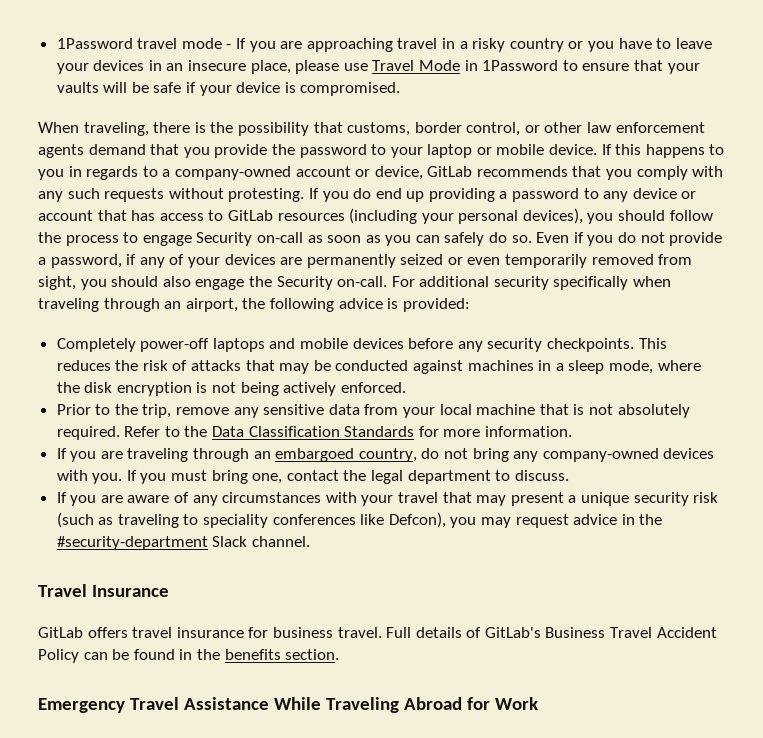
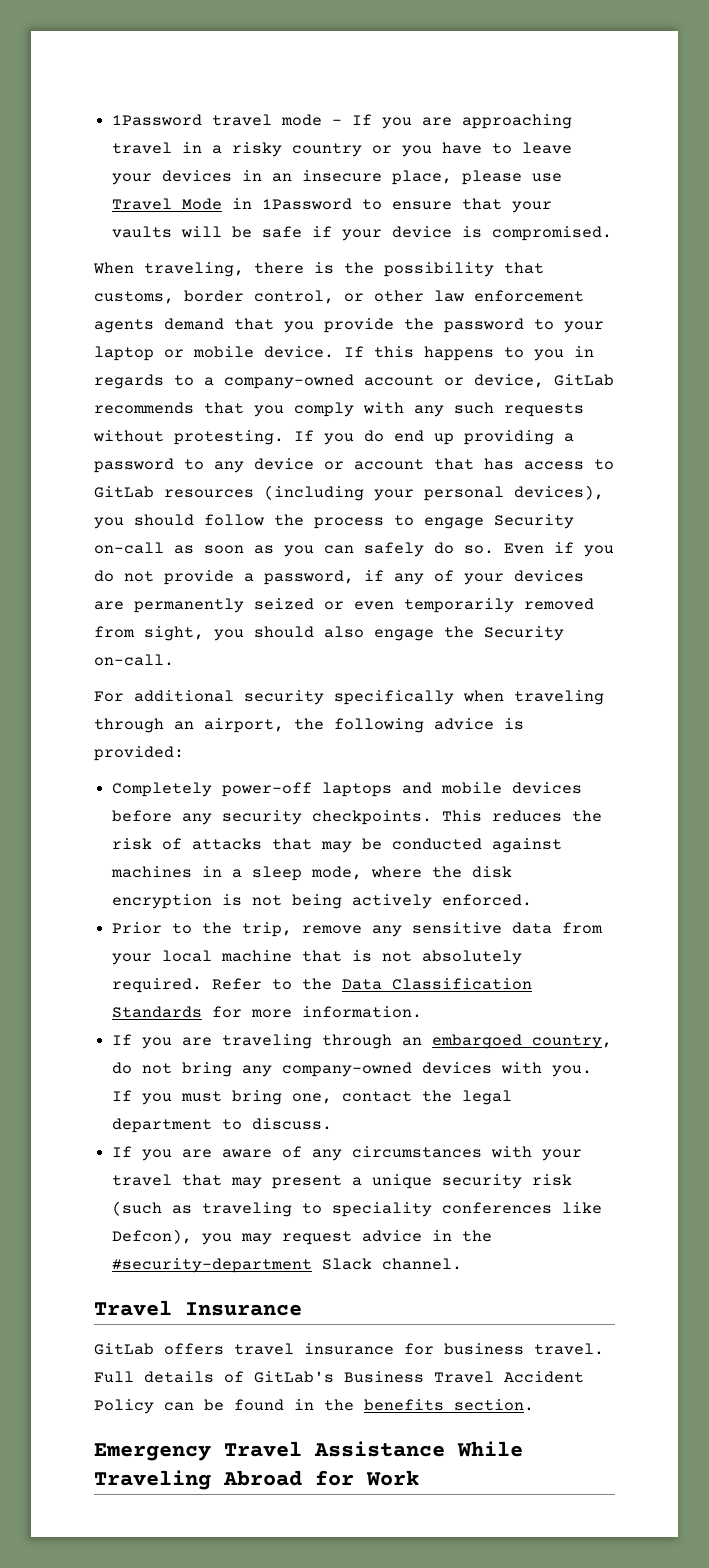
(388, 281) none -> (174, 660) //

